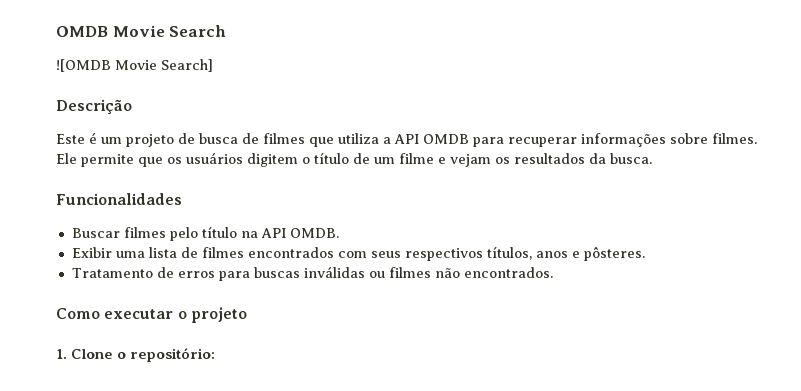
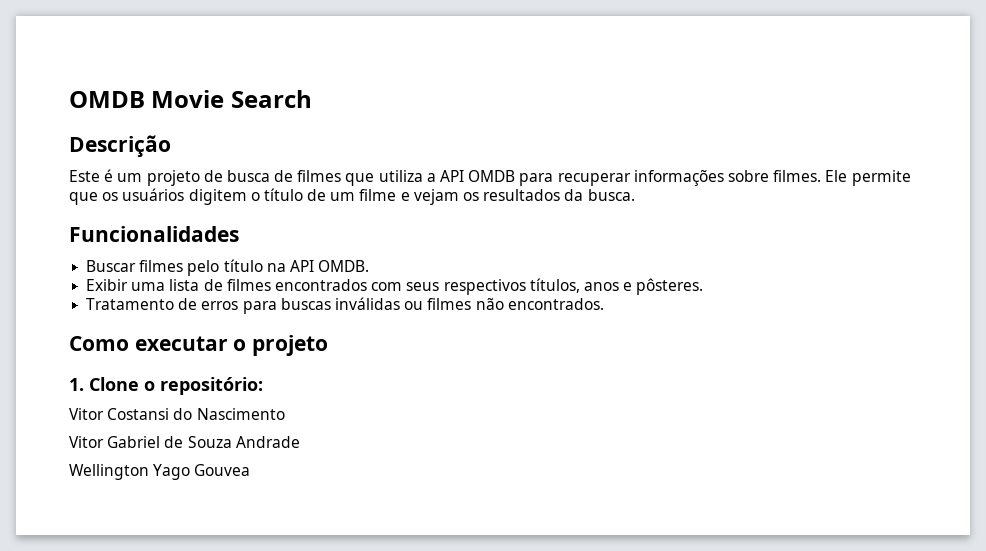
[56,59,213,72] // ![OMDB Movie Search] -> (312, 99) none
(216, 355) none -> [69,408,285,420] [69,436,300,448] [69,464,251,480] // Vitor Costansi do Nascimento // Vitor Gabriel de Souza Andrade // Wellington Yago Gouvea

